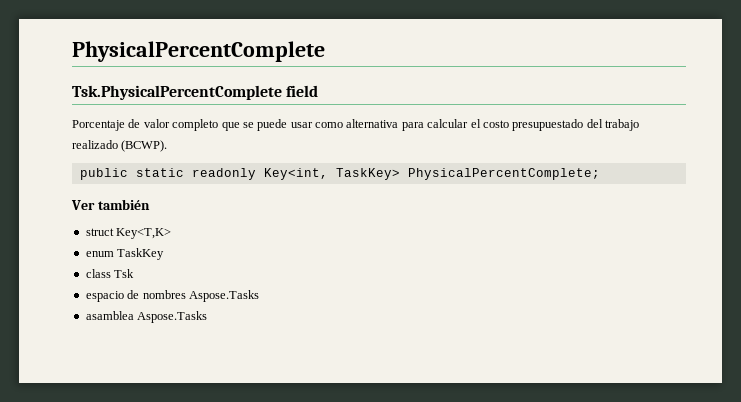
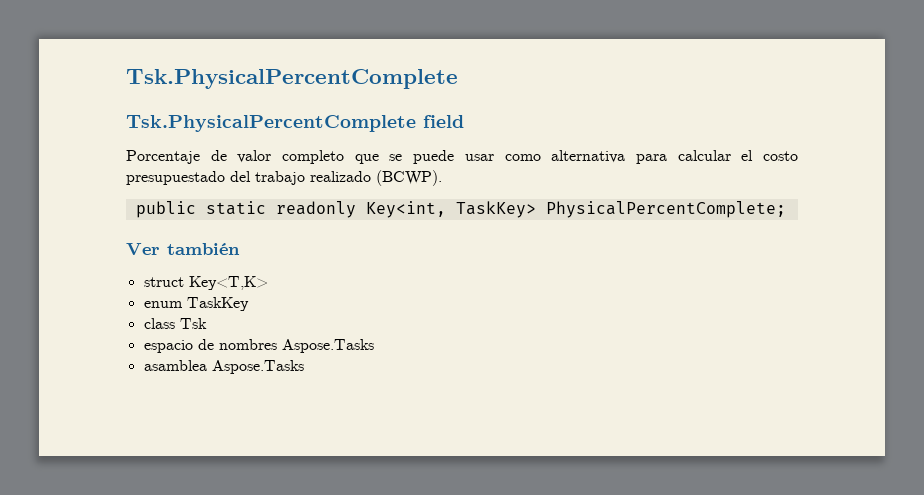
[72,41,325,62] PhysicalPercentComplete -> [126,69,458,89] Tsk.PhysicalPercentComplete

